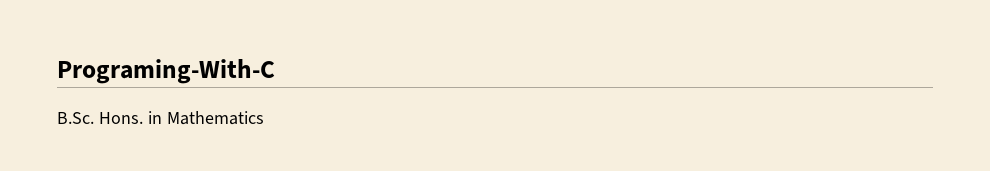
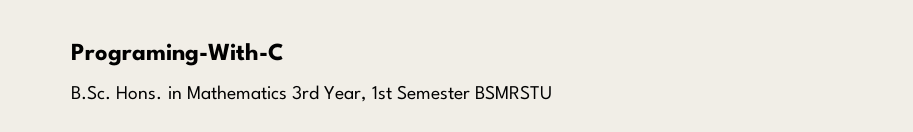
(264, 118) none -> [292,85,553,102] 3rd Year, 1st Semester BSMRSTU

